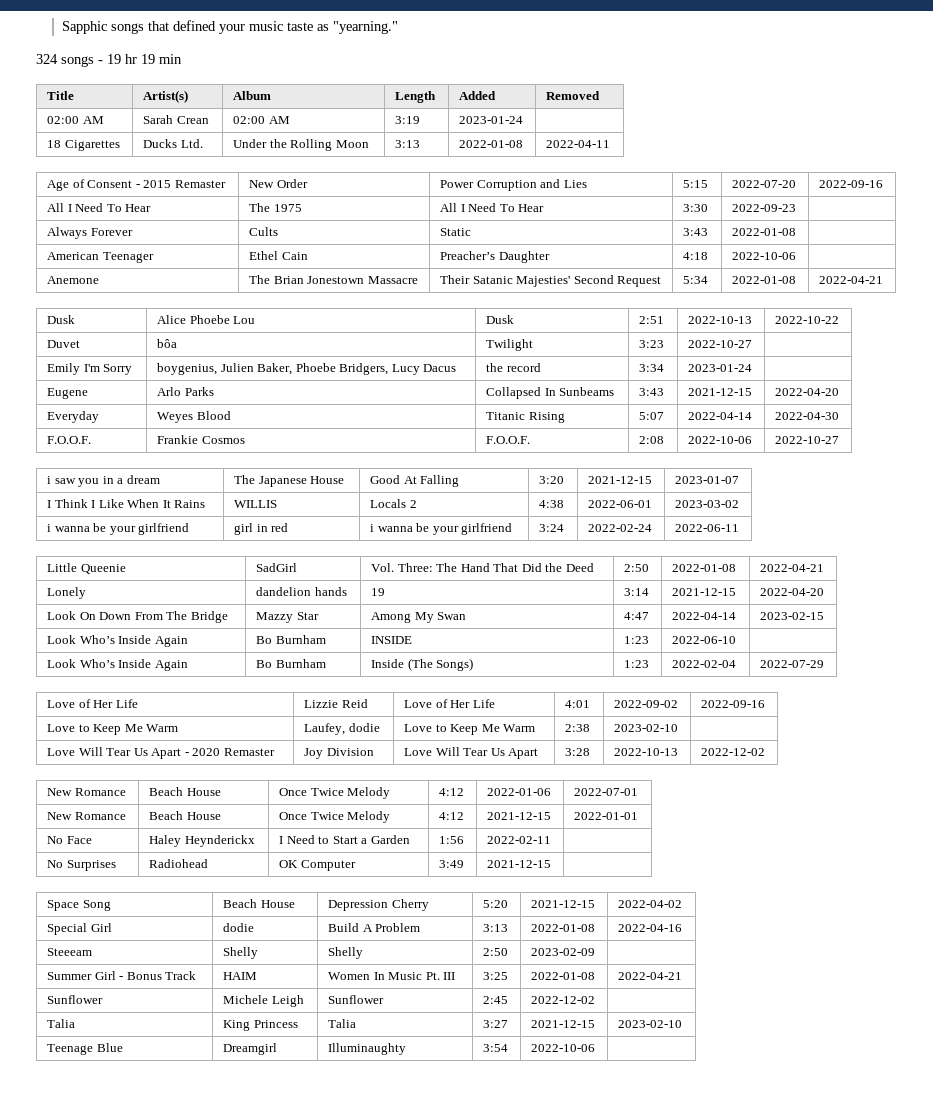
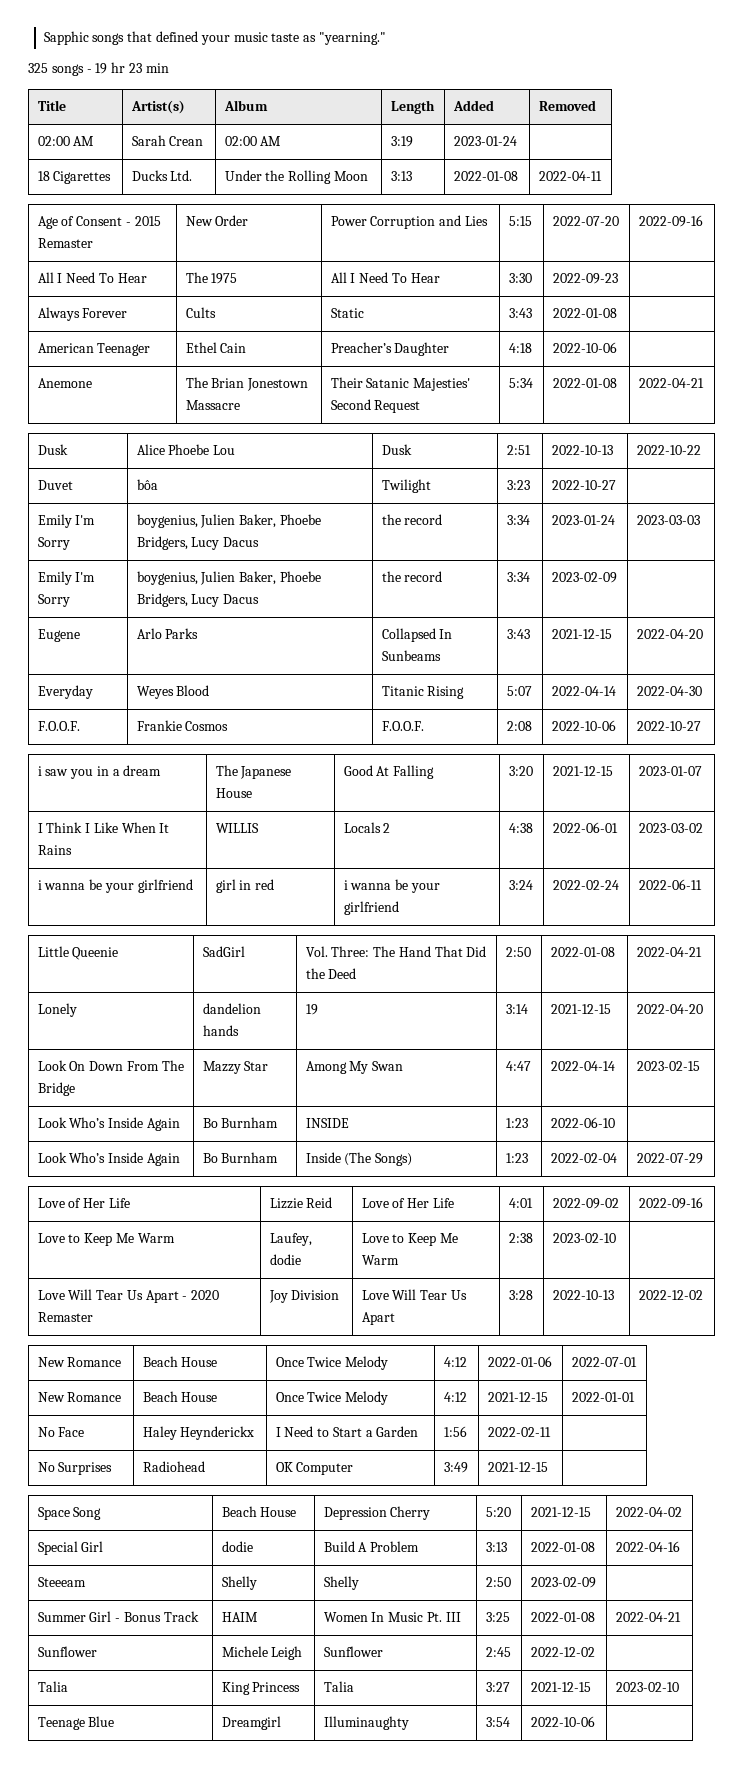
[36,54,58,64] 324 -> [28,63,48,73] 325
[141,54,155,64] 19 -> [128,63,142,73] 23
(753, 368) none -> [636,515,700,525] [37,571,96,585] [37,594,70,607] [136,571,321,585] [136,593,260,607] [381,571,443,582] [506,572,530,582] [551,572,617,583] | 2023-03-03 // Emily I'm Sorry | boygenius, Julien Baker, Phoebe Bridgers, Lucy Dacus | the record | 3:34 | 2023-02-09

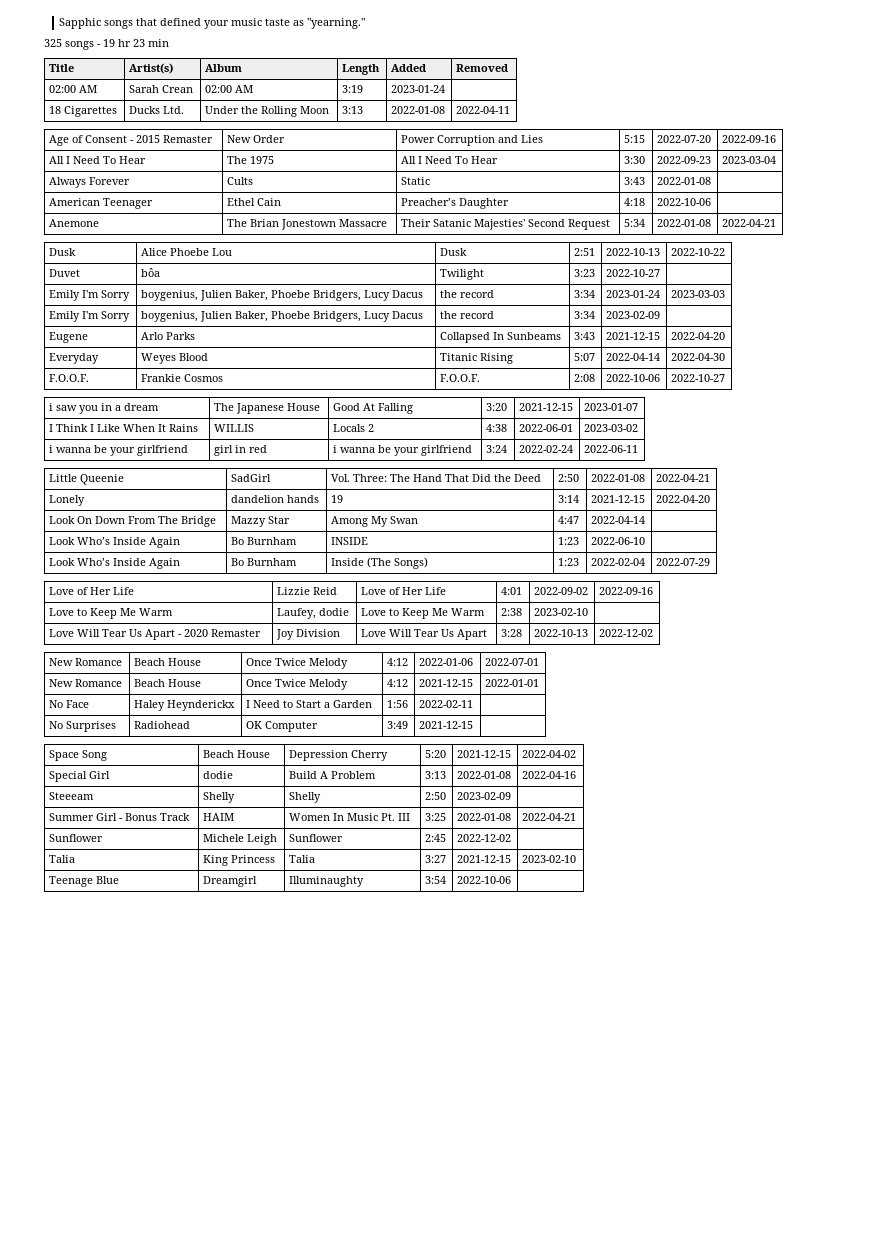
(618, 278) none -> [722,156,777,164] 2023-03-04
[636,1061,700,1071] 2023-02-15 -> (646, 520) none

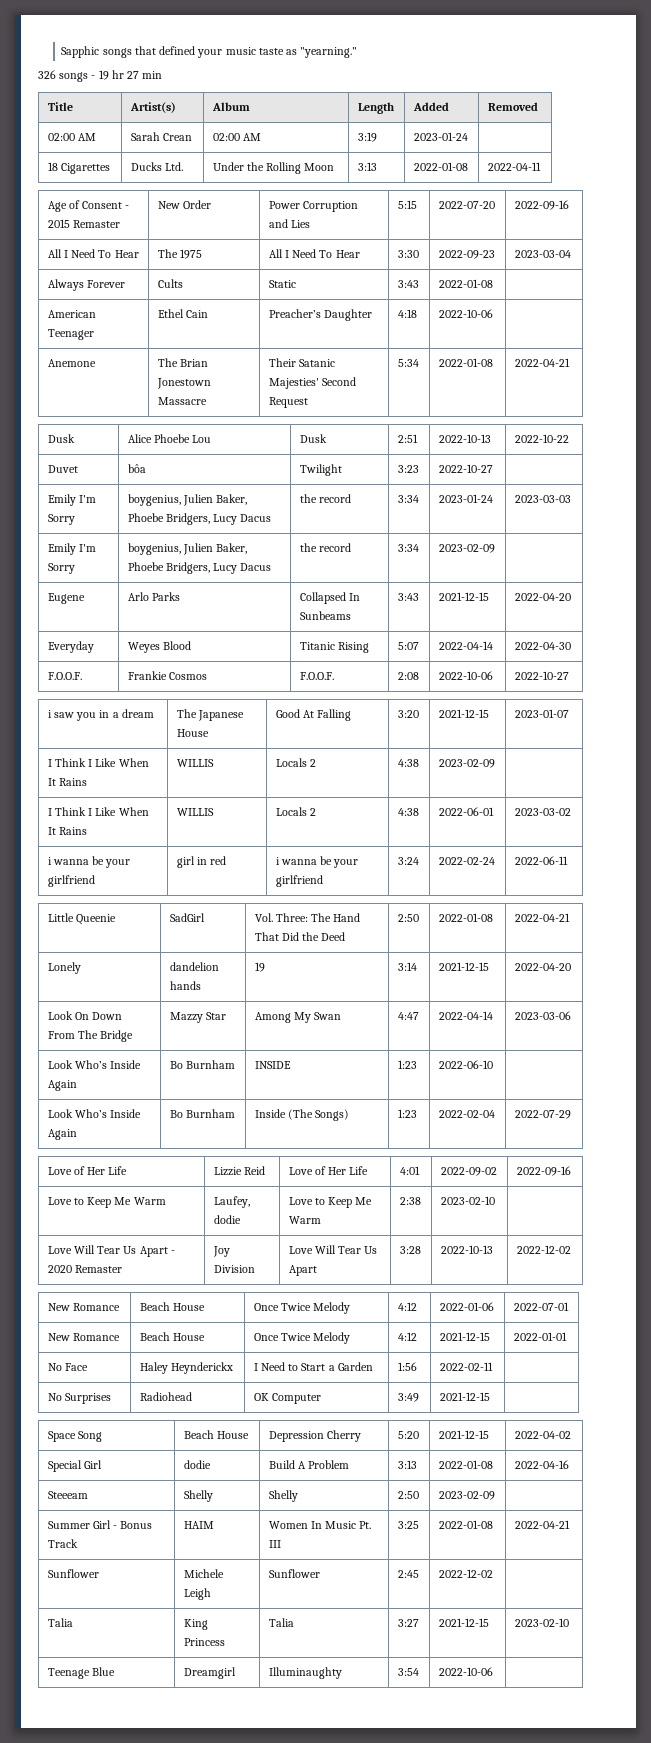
[44,39,62,47] 325 -> [38,70,56,79] 326
[133,39,145,47] 23 -> [127,71,140,79] 27
(639, 407) none -> [47,758,149,767] [47,778,87,786] [176,759,214,767] [275,758,316,767] [397,759,419,767] [438,759,495,768] // I Think I Like When It Rains | WILLIS | Locals 2 | 4:38 | 2023-02-09 |
(646, 520) none -> [514,1011,571,1020] 2023-03-06

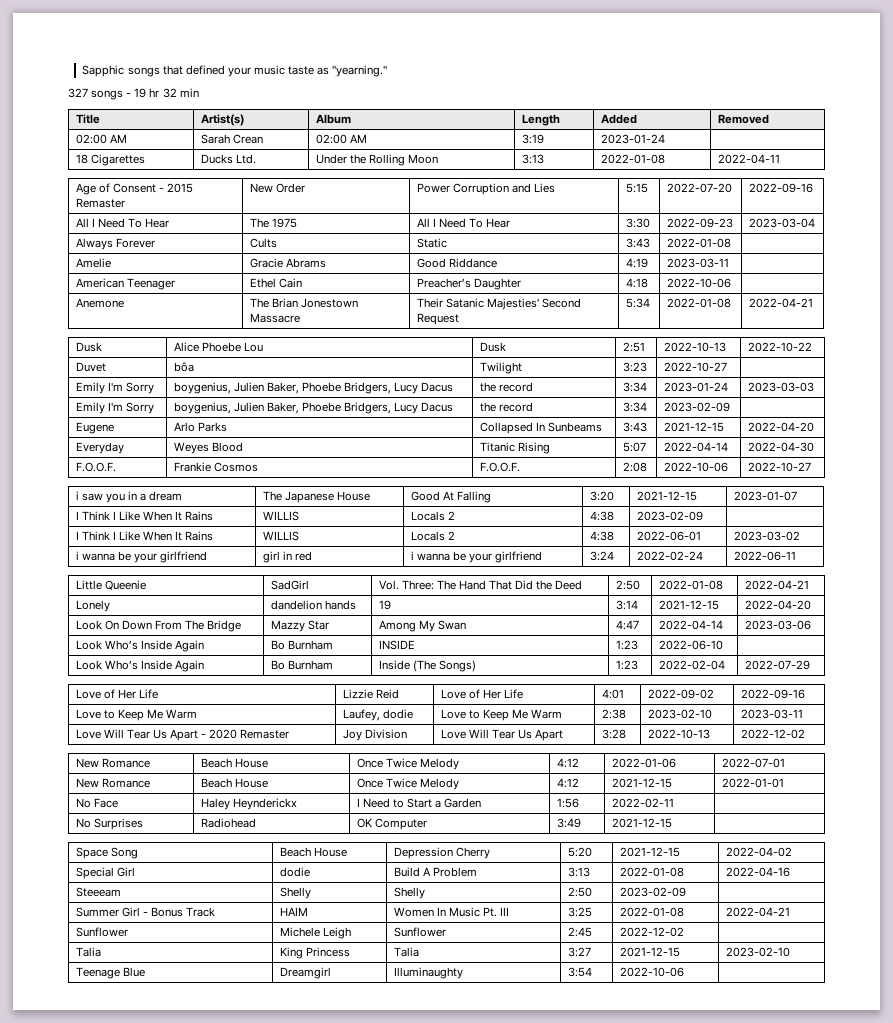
[38,70,56,79] 326 -> [68,88,88,98] 327
[127,71,140,79] 27 -> [162,88,177,98] 32
(493, 283) none -> [75,258,111,268] [249,258,326,268] [416,258,497,268] [625,258,648,268] [666,258,729,268] // Amelie | Gracie Abrams | Good Riddance | 4:19 | 2023-03-11 |
(495, 1200) none -> [740,709,803,719] 2023-03-11

